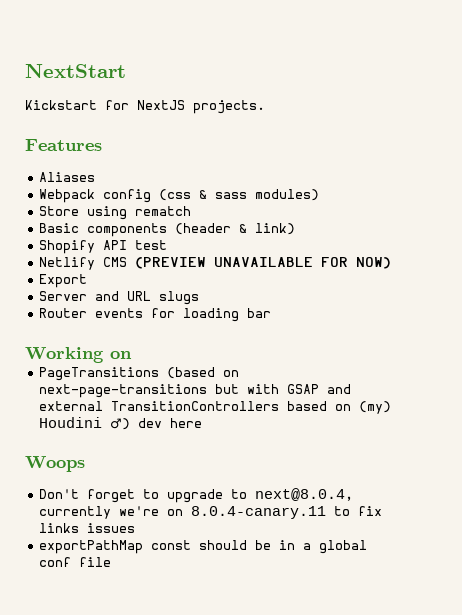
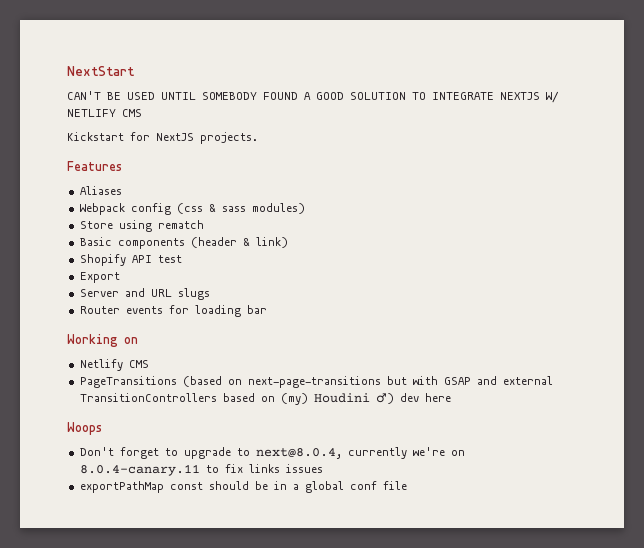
(126, 71) none -> [67,91,559,103] [67,109,142,117] // CAN'T BE USED UNTIL SOMEBODY FOUND A GOOD SOLUTION TO INTEGRATE NEXTJS W/ NETLIFY CMS
[39,257,392,270] // Netlify CMS (PREVIEW UNAVAILABLE FOR NOW) -> (182, 259) none
(132, 355) none -> [79,359,149,371] // Netlify CMS

